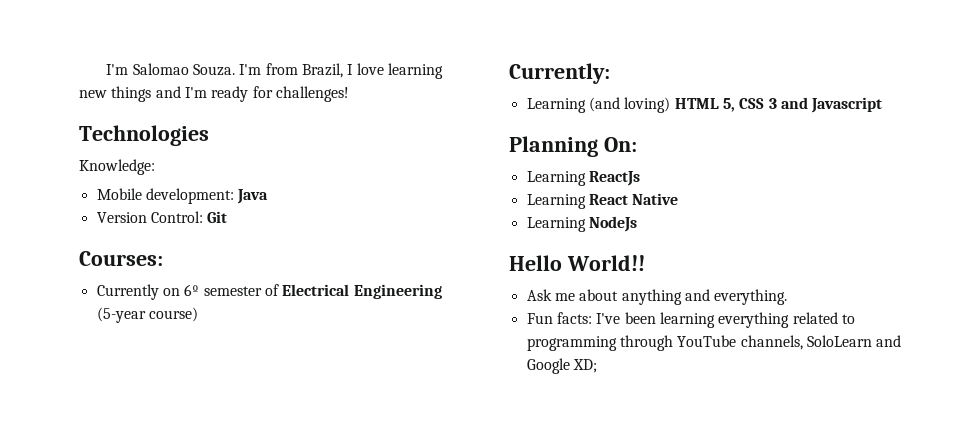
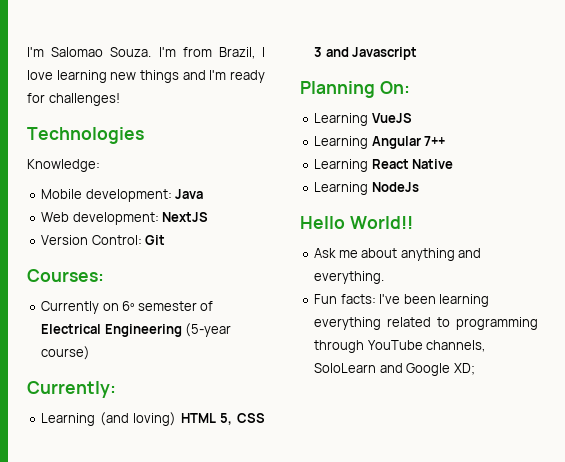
(269, 196) none -> [41,212,209,225] // Web development: NextJS
[588,171,640,186] ReactJs -> [371,113,412,123] [314,136,446,149] VueJS // Learning Angular 7++

